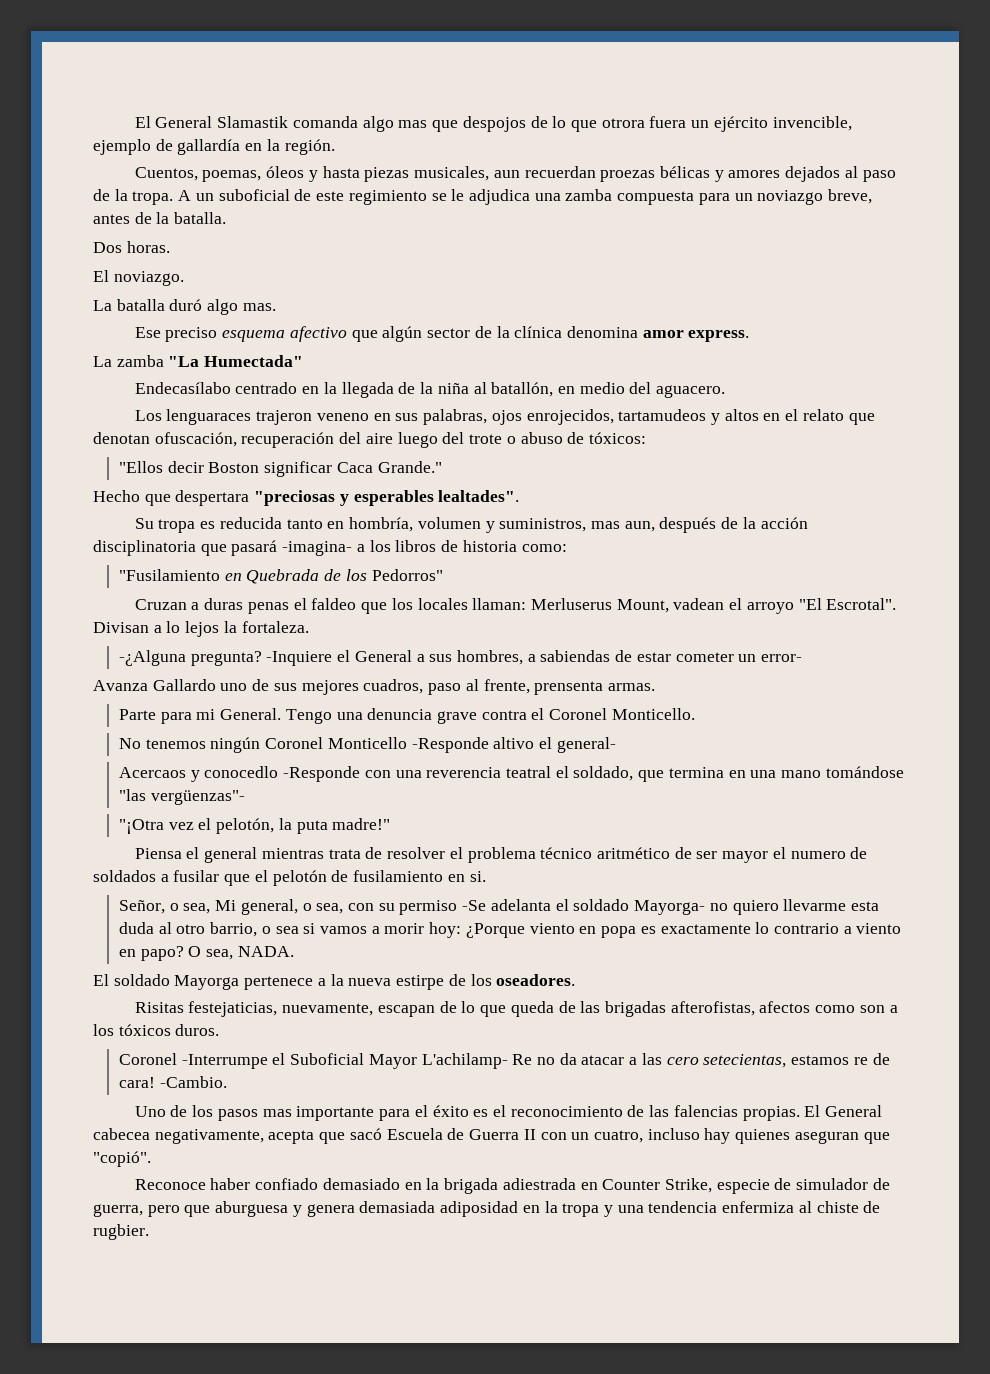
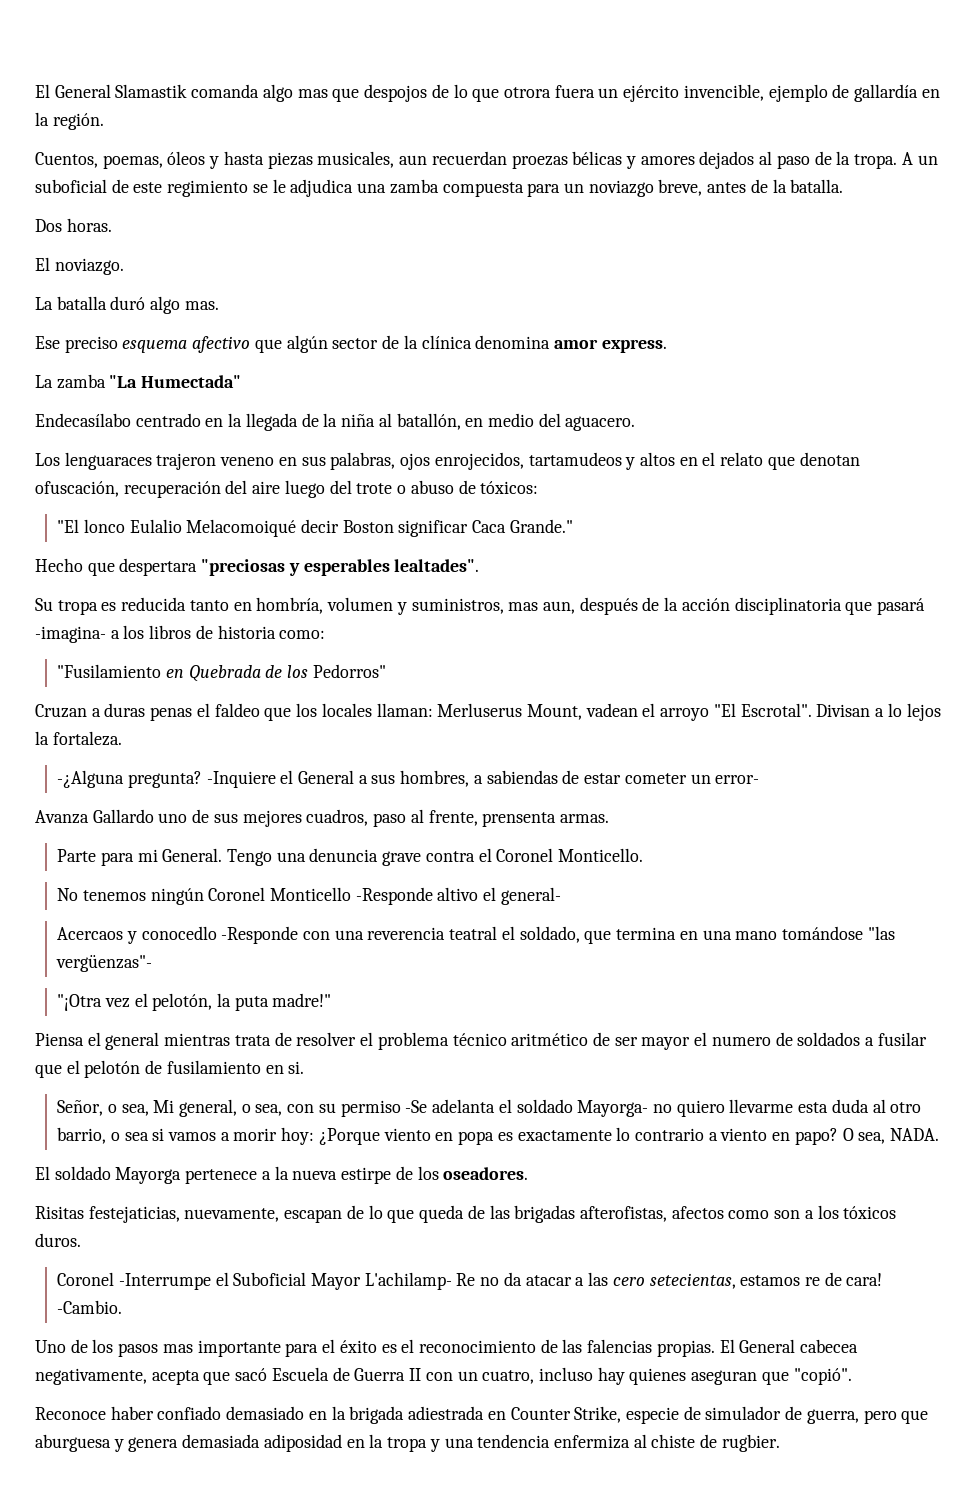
[118,461,163,473] "Ellos -> [57,519,297,537] "El lonco Eulalio Melacomoiqué

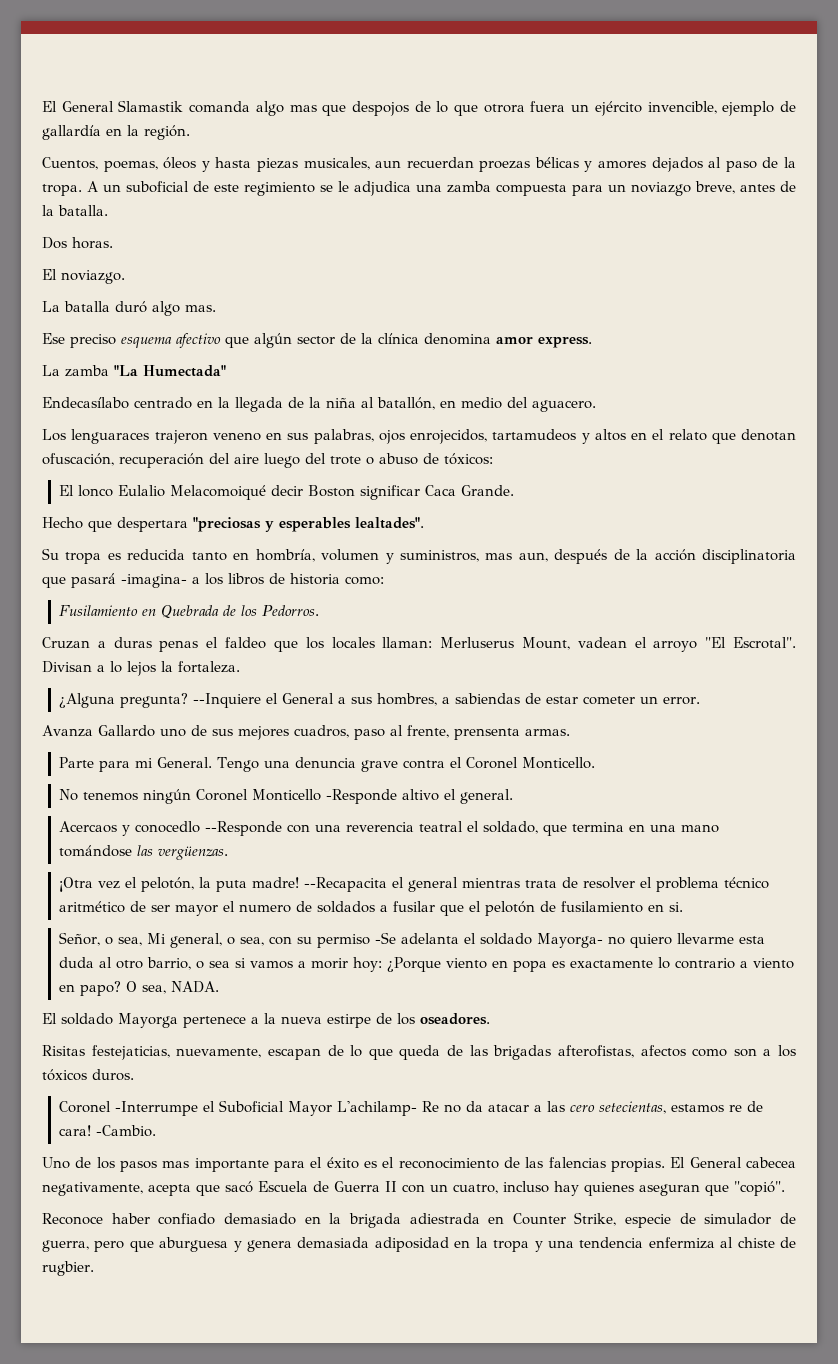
[57,519,80,533] "El -> [58,485,74,496] El
[509,519,573,533] Grande." -> [460,485,514,496] Grande.
[57,664,162,678] "Fusilamiento -> [58,605,138,616] Fusilamiento
[312,664,386,678] Pedorros" -> [261,605,319,616] Pedorros.
[57,770,276,788] -¿Alguna pregunta? -Inquiere -> [58,693,261,708] ¿Alguna pregunta? --Inquiere
[715,775,760,784] error- -> [662,697,700,705] error.
[500,887,561,905] general- -> [459,789,513,804] general.
[221,926,299,944] -Responde -> [204,821,282,836] --Responde
[867,926,895,940] [56,955,153,972] [57,994,103,1011] "las vergüenzas"- // "¡Otra -> [136,845,228,860] [58,877,93,892] las vergüenzas. // ¡Otra
[272,993,332,1007] [35,1033,84,1046] madre!" // Piensa -> [251,877,387,892] madre! --Recapacita

